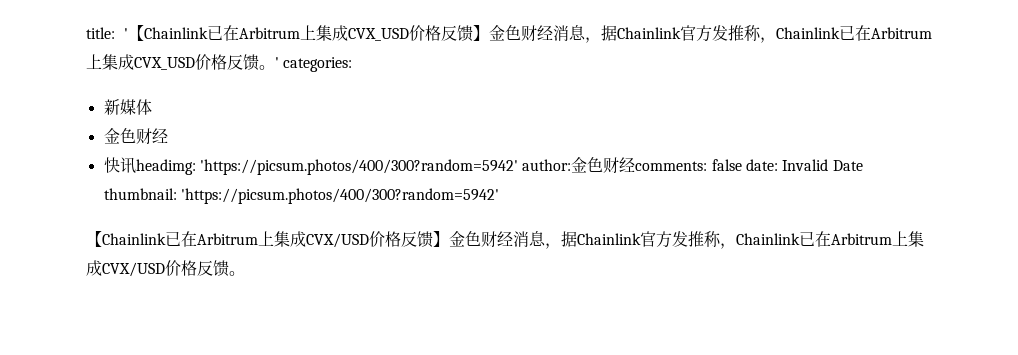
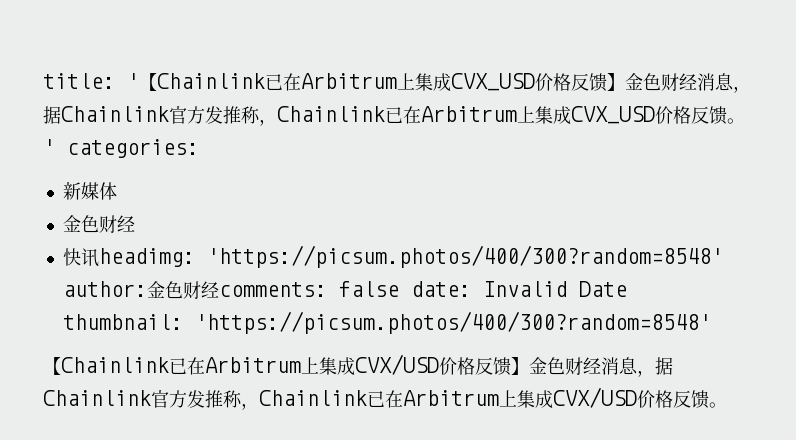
[199,159,518,175] 'https://picsum.photos/400/300?random=5942' -> [206,245,723,268] 'https://picsum.photos/400/300?random=8548'
[180,188,499,204] 'https://picsum.photos/400/300?random=5942' -> [194,311,711,334] 'https://picsum.photos/400/300?random=8548'

